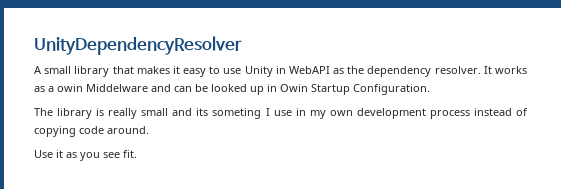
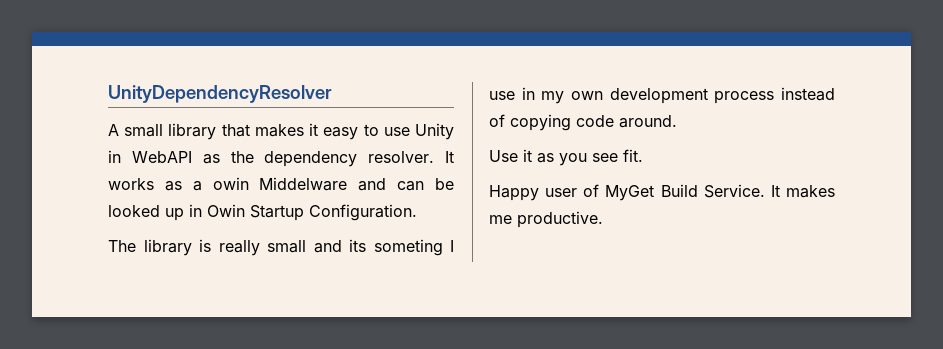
(137, 154) none -> [489,184,835,201] [489,211,603,228] // Happy user of MyGet Build Service. It makes me productive.

